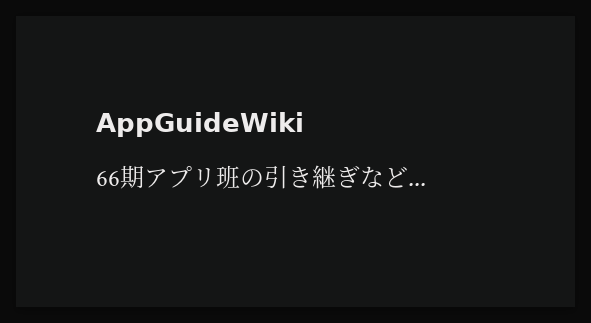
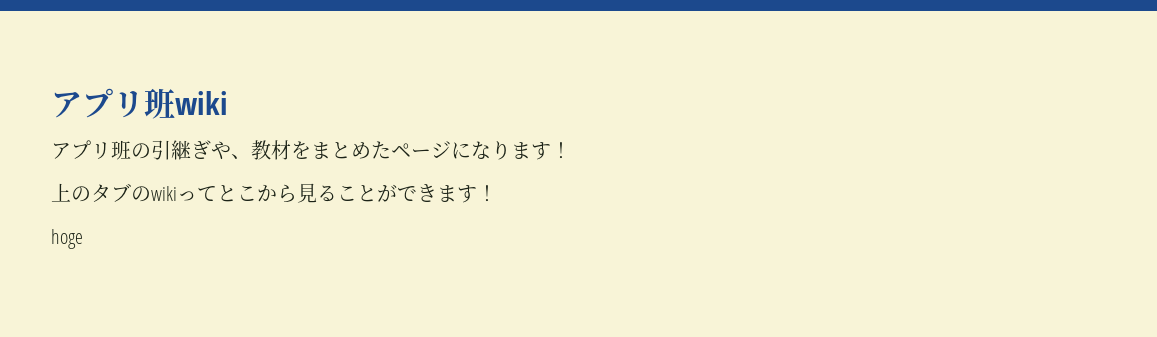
[96,112,304,137] [96,165,426,189] AppGuideWiki // 66期アプリ班の引き継ぎなど... -> [51,88,228,119] [51,140,571,160] [51,183,497,203] [51,229,83,249] アプリ班wiki // アプリ班の引継ぎや、教材をまとめたページになります！ // 上のタブのwikiってとこから見ることができます！ // hoge

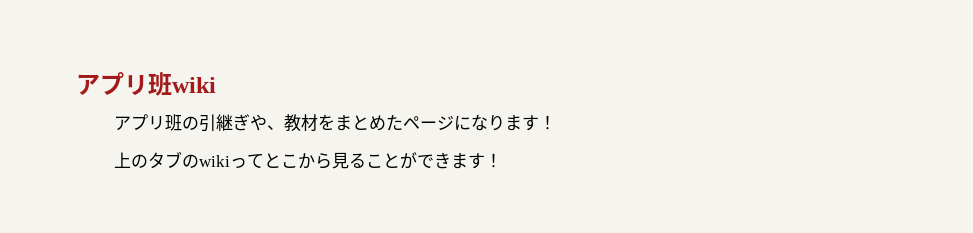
[51,229,83,249] // hoge -> (503, 160) none

